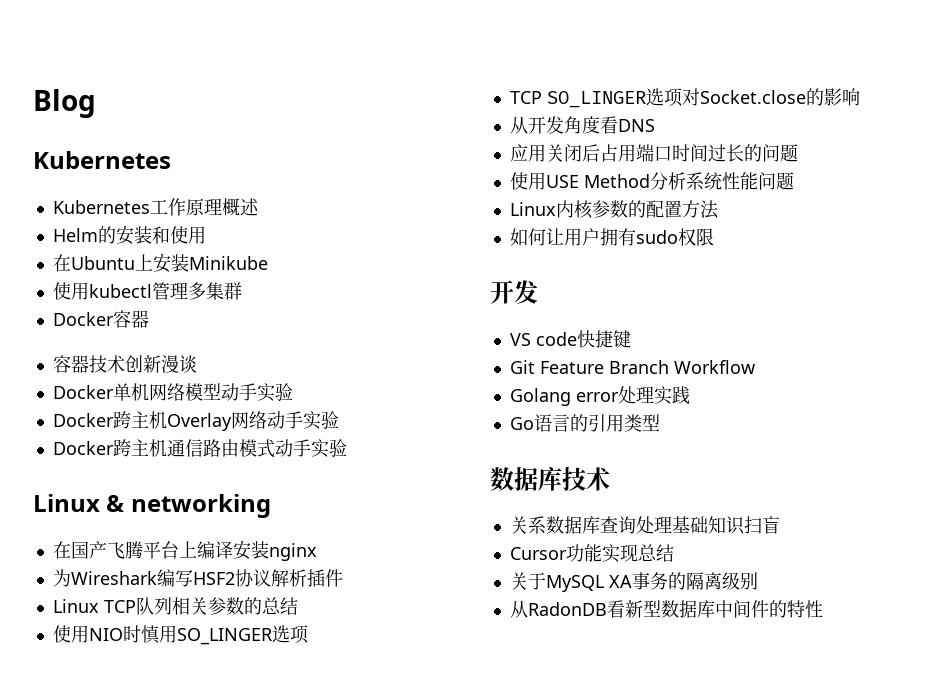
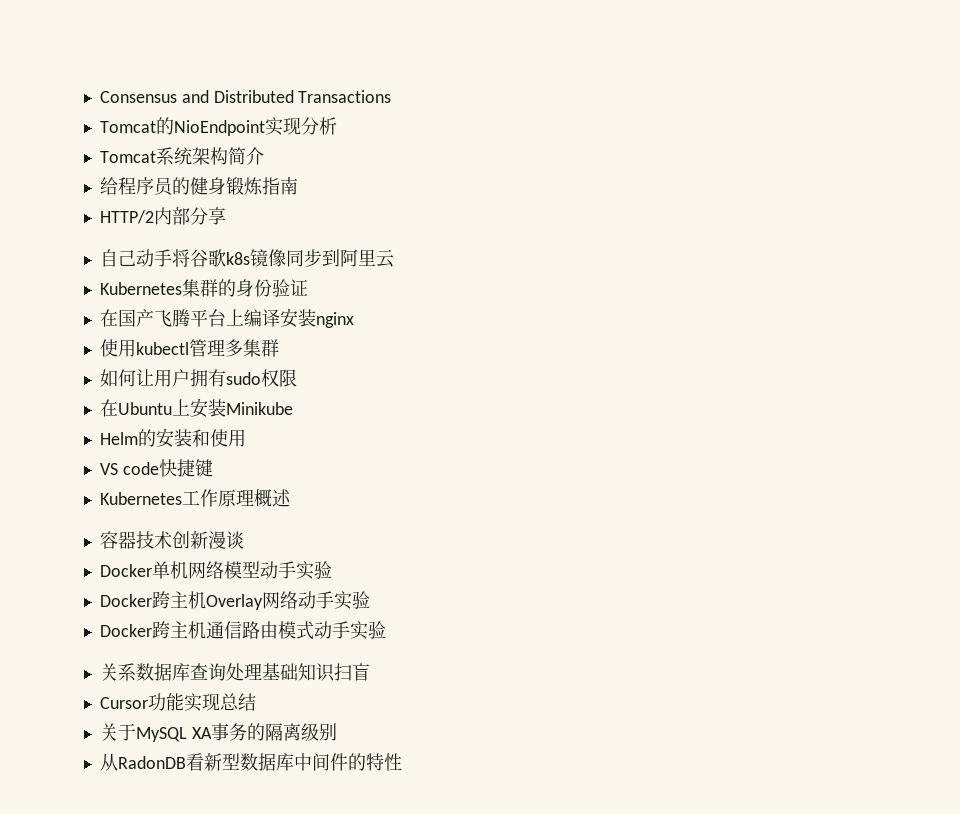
[33,89,96,118] [33,151,171,169] [52,198,259,216] [52,225,206,245] [52,253,268,273] Blog // Kubernetes // Kubernetes工作原理概述 // Helm的安装和使用 // 在Ubuntu上安装Minikube -> [99,90,392,103] [99,117,337,136] [99,147,264,165] [99,176,298,196] [99,207,226,225] [99,249,394,268] [99,279,308,297] [99,308,354,328] Consensus and Distributed Transactions // Tomcat的NioEndpoint实现分析 // Tomcat系统架构简介 // 给程序员的健身锻炼指南 // HTTP/2内部分享 // 自己动手将谷歌k8s镜像同步到阿里云 // Kubernetes集群的身份验证 // 在国产飞腾平台上编译安装nginx
[52,310,149,328] Docker容器 -> [99,369,297,387] [99,398,293,418] [99,428,246,448] [99,459,213,477] [99,489,291,507] 如何让用户拥有sudo权限 // 在Ubuntu上安装Minikube // Helm的安装和使用 // VS code快捷键 // Kubernetes工作原理概述
[33,494,271,518] [52,540,317,561] [52,569,343,587] [52,597,298,615] [52,625,309,645] [509,88,860,108] [509,116,655,134] [509,144,798,162] [509,172,794,190] [509,200,719,219] [509,228,714,246] [490,280,538,304] [509,330,631,348] [509,360,755,374] [509,386,690,406] [509,414,660,432] [490,466,610,491] // Linux & networking // 在国产飞腾平台上编译安装nginx // 为Wireshark编写HSF2协议解析插件 // Linux TCP队列相关参数的总结 // 使用NIO时慎用SO_LINGER选项 // TCP SO_LINGER选项对Socket.close的影响 // 从开发角度看DNS // 应用关闭后占用端口时间过长的问题 // 使用USE Method分析系统性能问题 // Linux内核参数的配置方法 // 如何让用户拥有sudo权限 // 开发 // VS code快捷键 // Git Feature Branch Workflow // Golang error处理实践 // Go语言的引用类型 // 数据库技术 -> (386, 630) none

